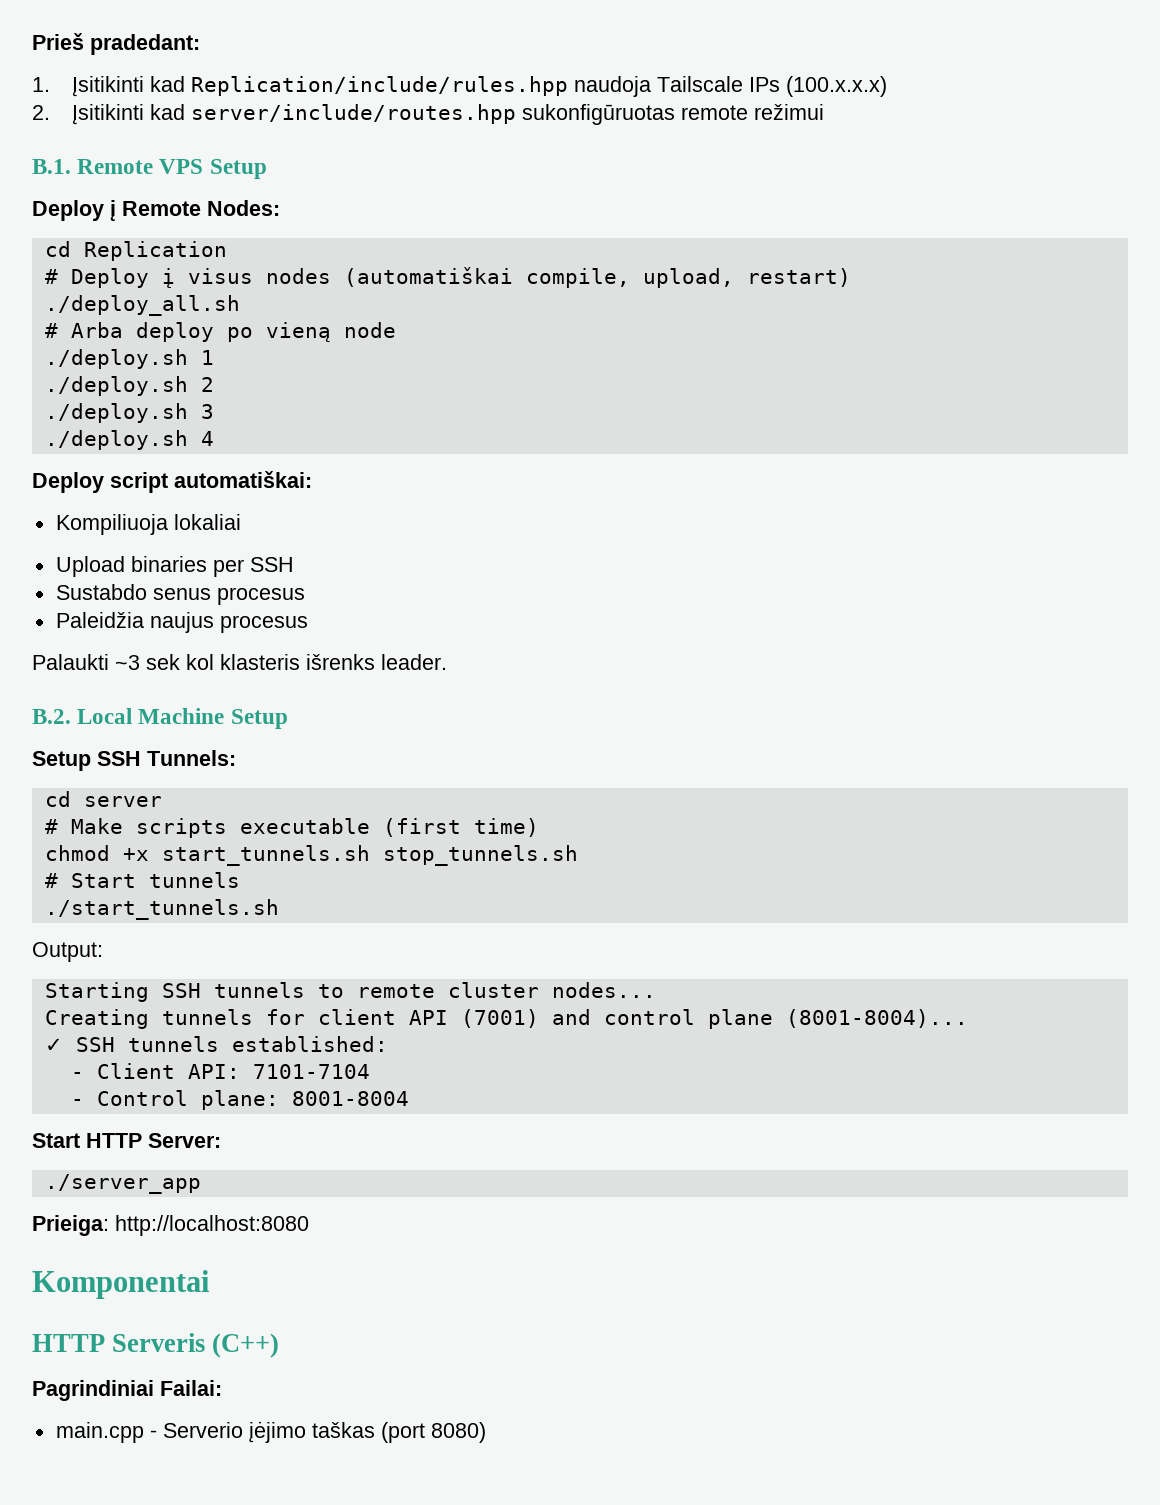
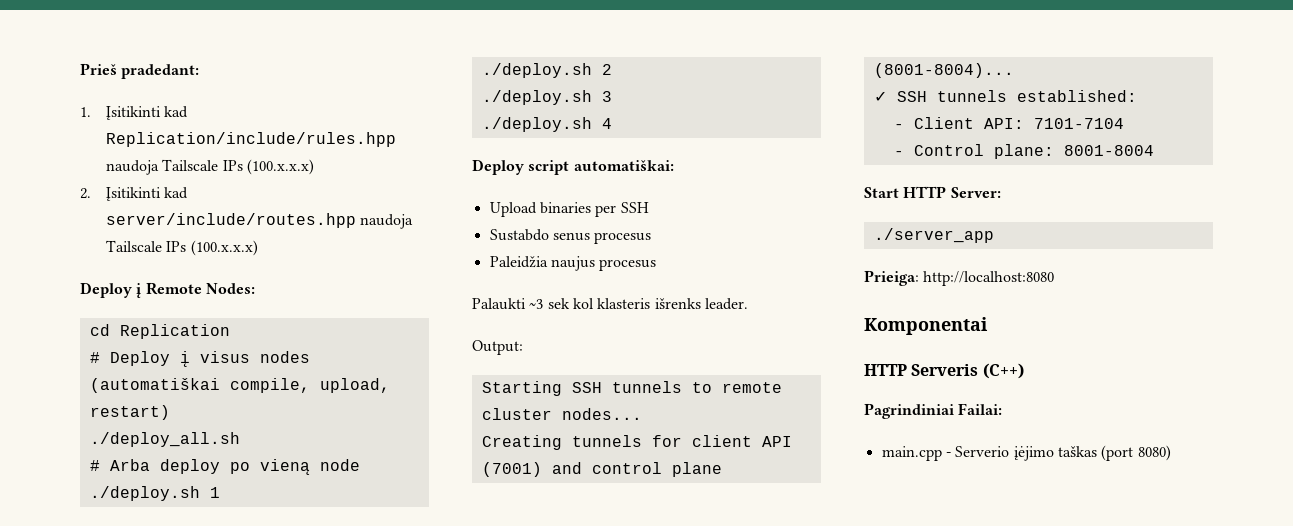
[522,104,825,125] [32,159,267,179] sukonfigūruotas remote režimui // B.1. Remote VPS Setup -> [360,214,414,229] [105,240,258,256] naudoja Tailscale IPs (100.x.x.x)
[55,514,241,535] // Kompiliuoja lokaliai -> (674, 165) none
[32,708,288,729] [32,750,236,771] [44,791,162,807] [44,818,539,838] [44,845,578,866] [44,872,240,888] [44,899,279,920] // B.2. Local Machine Setup // Setup SSH Tunnels: // cd server // # Make scripts executable (first time) // chmod +x start_tunnels.sh stop_tunnels.sh // # Start tunnels // ./start_tunnels.sh -> (748, 304) none

